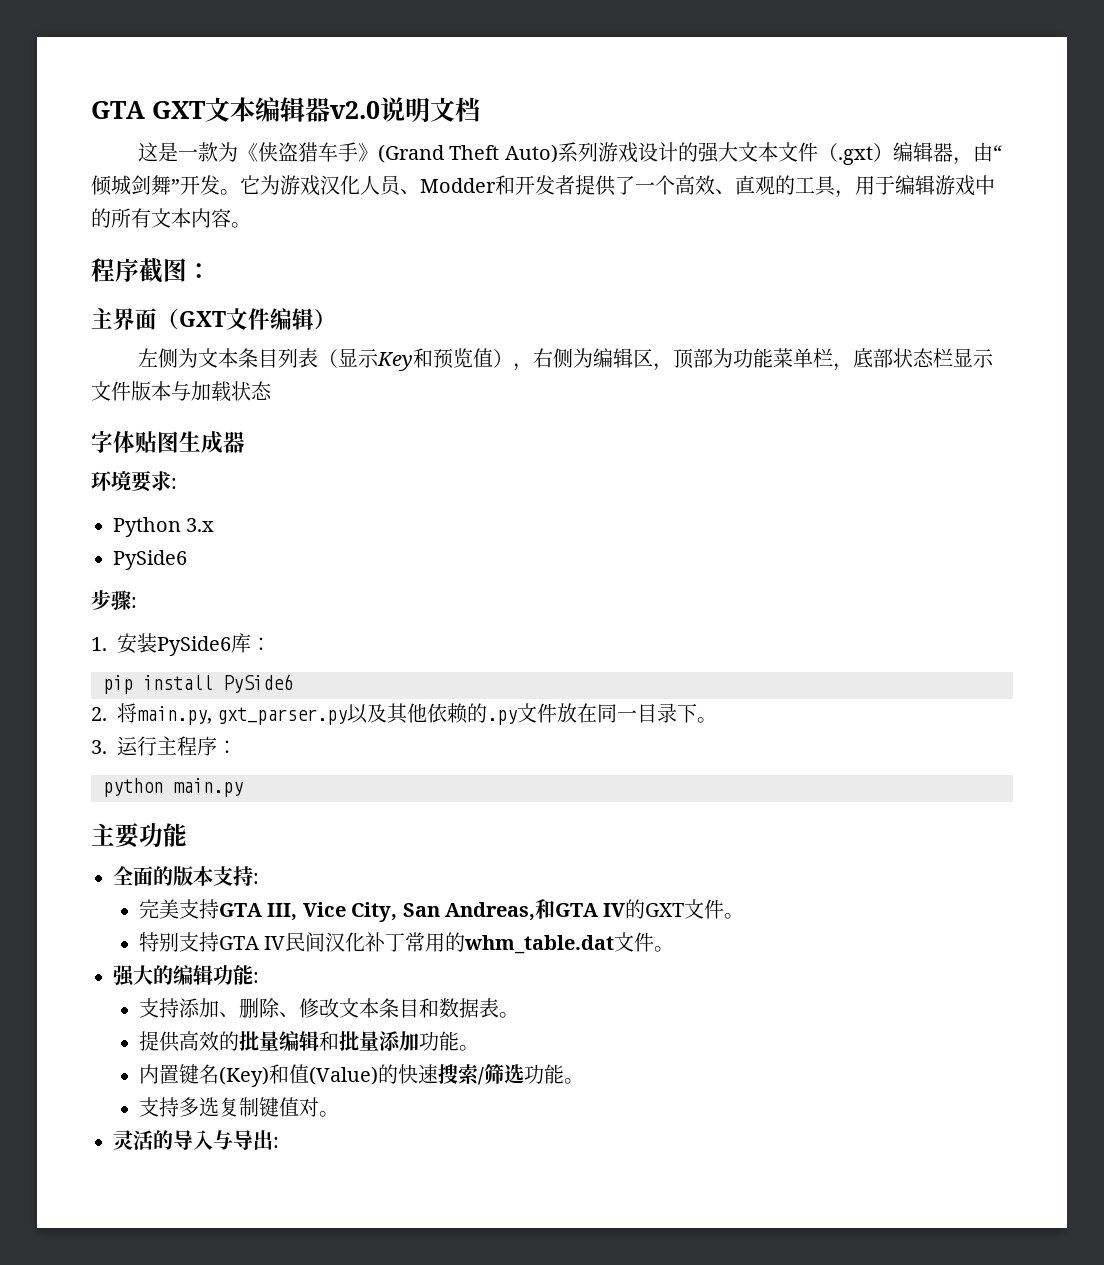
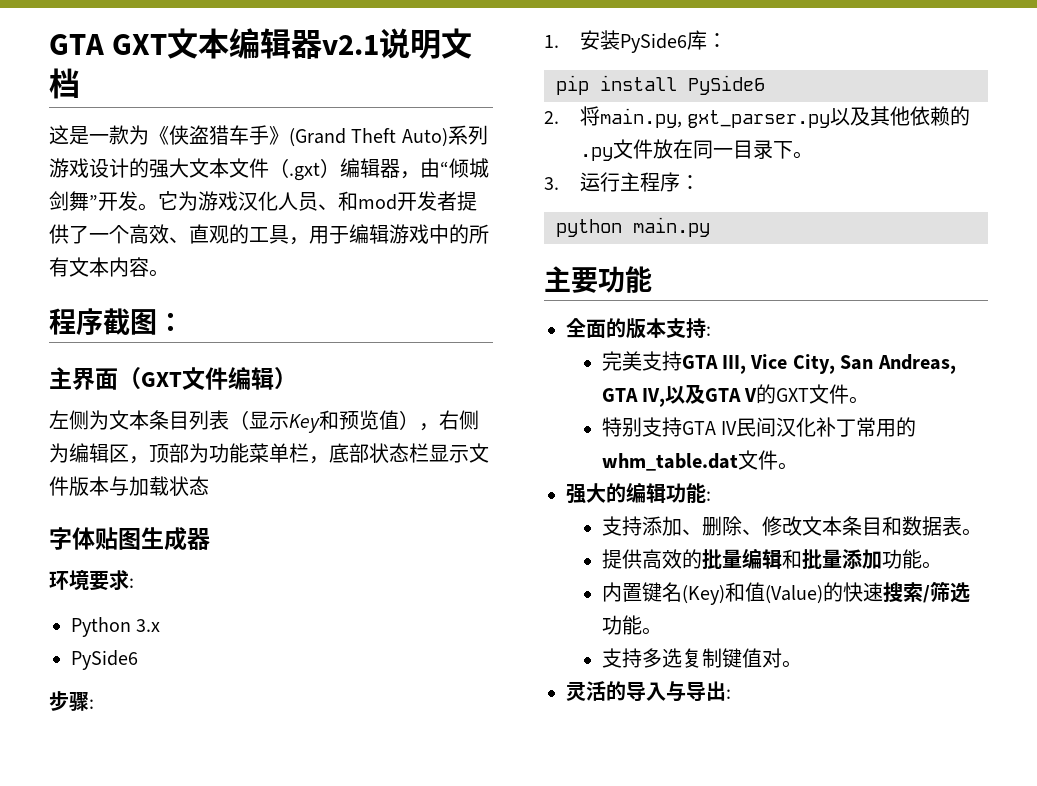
[330,101,380,119] v2.0 -> [322,35,380,55] v2.1
[420,175,515,195] Modder和 -> [338,191,397,211] 和mod
[534,899,626,919] 和GTA IV -> [601,384,758,407] GTA IV,以及GTA V

